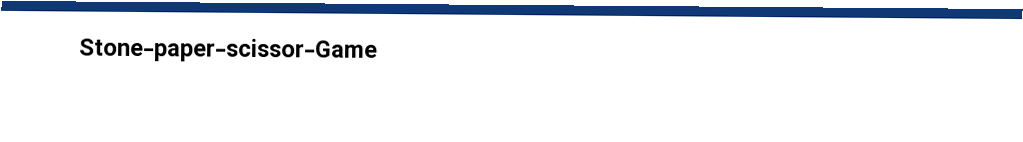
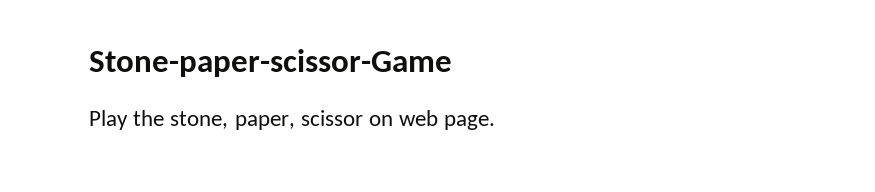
(378, 50) none -> [89,110,496,130] // Play the stone, paper, scissor on web page.

